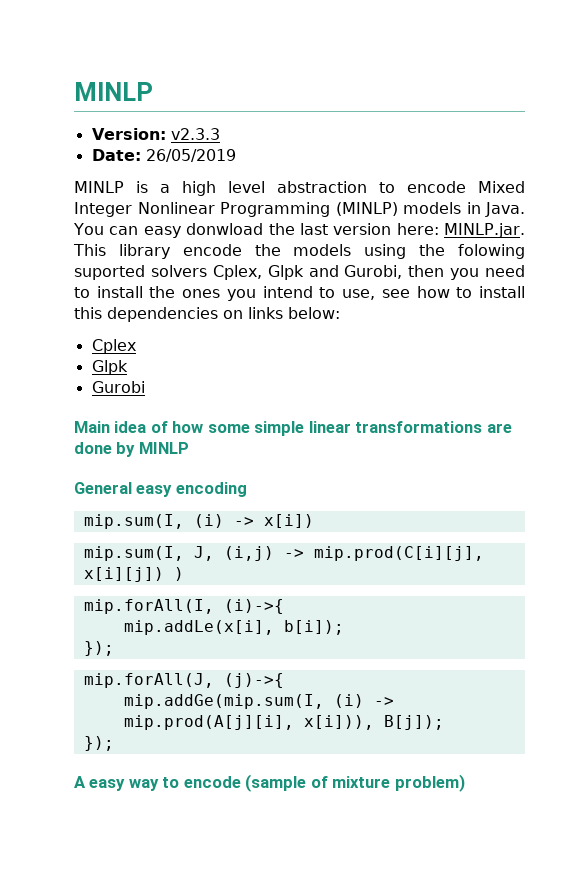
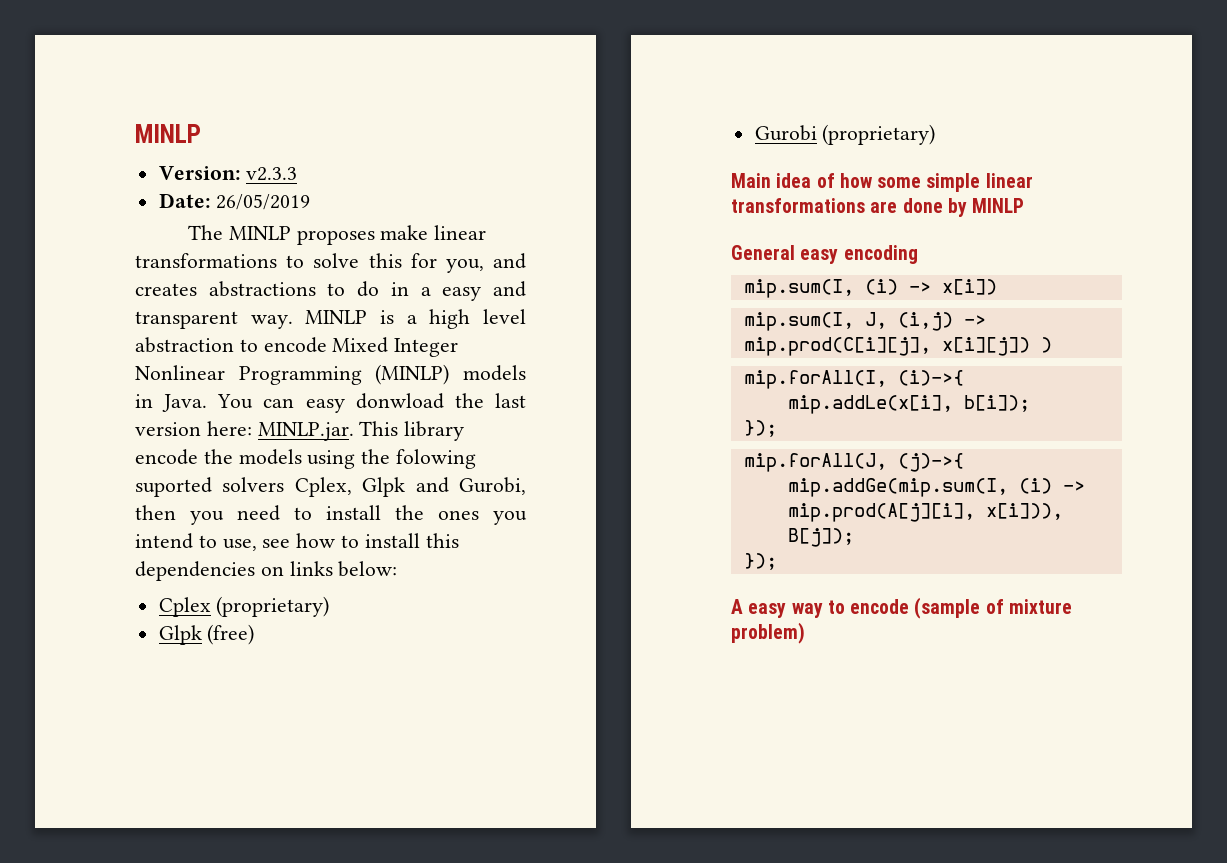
(236, 155) none -> [187,225,487,245] [135,253,526,273] [135,281,526,301] [135,311,293,329] The MINLP proposes make linear transformations to solve this for you, and creates abstractions to do in a easy and transparent way.
[91,360,128,375] // Glpk -> [216,596,330,617] [158,624,255,645] (proprietary) // Glpk (free)
(145, 387) none -> [822,124,936,145] (proprietary)

